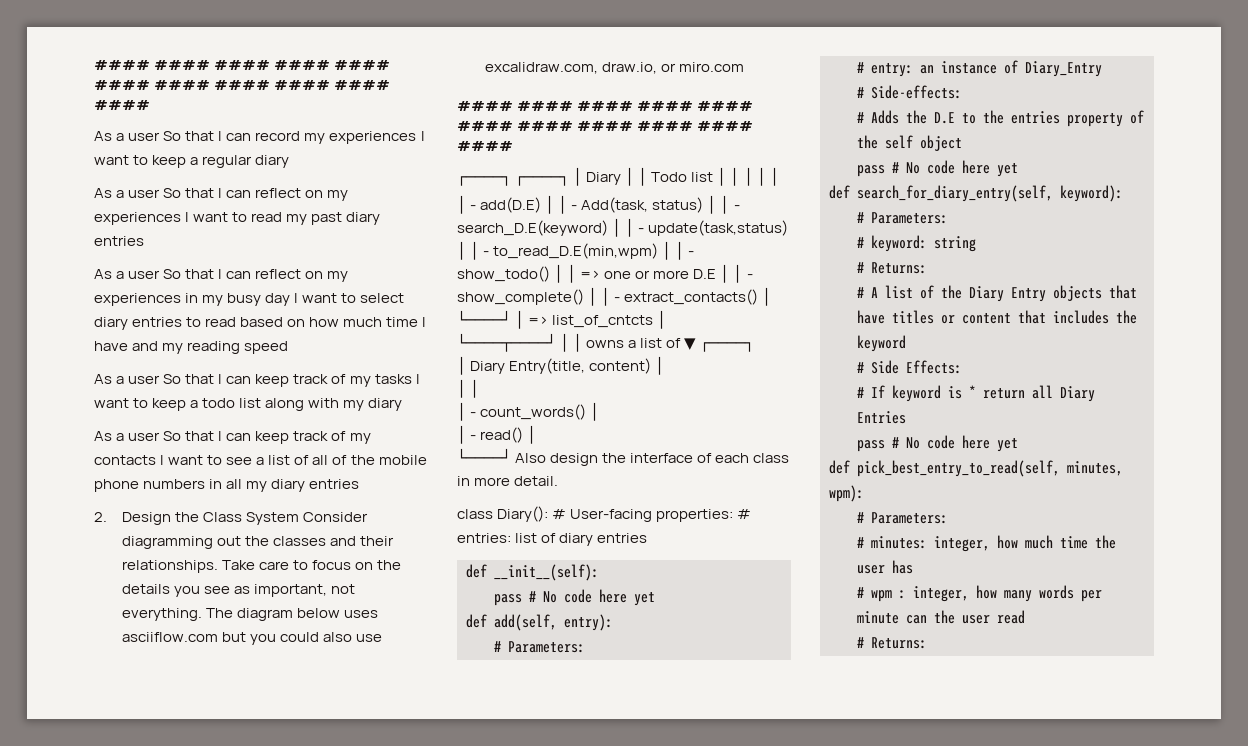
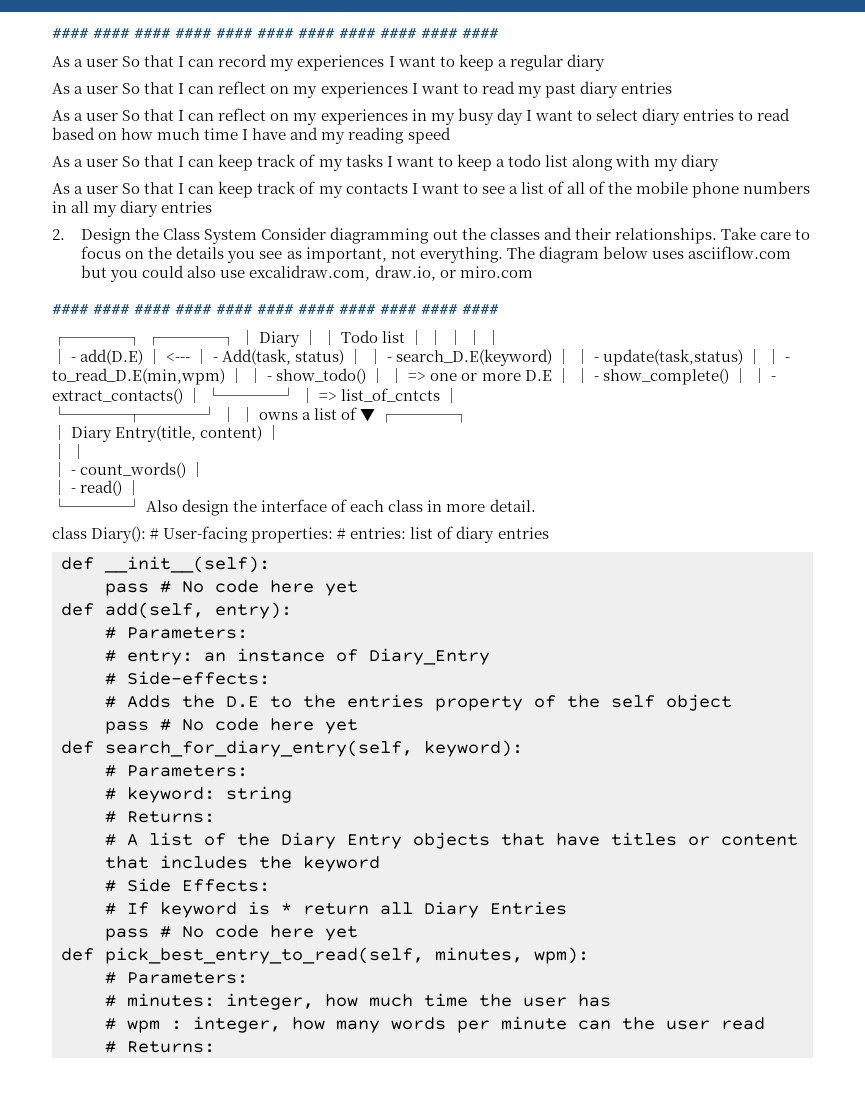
(555, 204) none -> [166,353,191,362] <---

